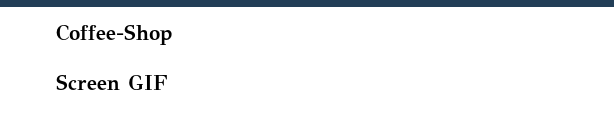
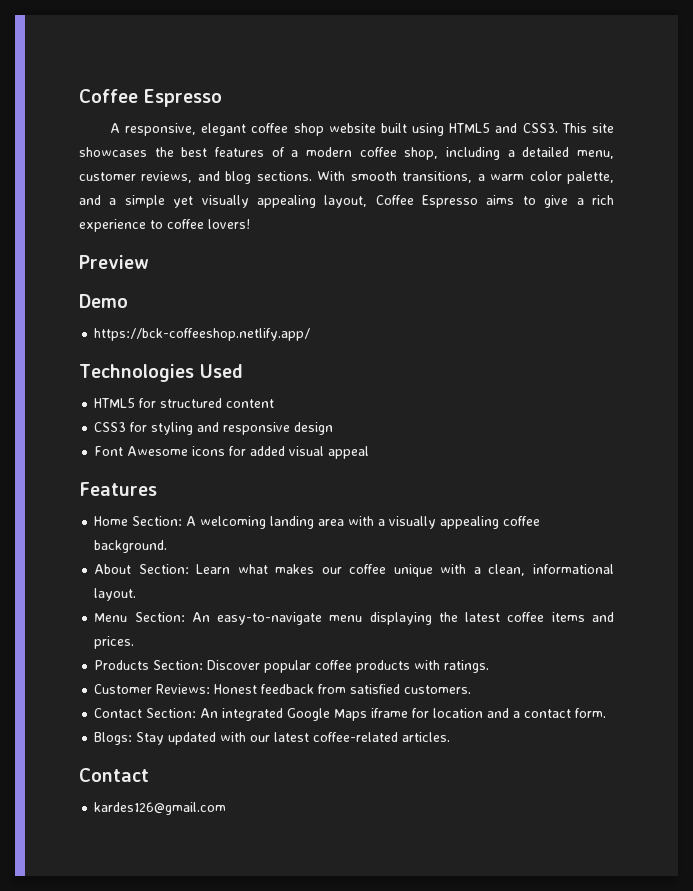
[56,24,173,45] [56,74,168,90] Coffee-Shop // Screen GIF -> [79,89,222,107] [109,123,615,136] [79,147,615,160] [79,171,614,184] [79,195,614,208] [79,219,250,232] [79,255,149,269] [79,294,128,308] [94,328,311,341] [79,364,243,382] [94,398,275,408] [94,422,334,435] [94,446,370,459] [79,482,157,496] [94,516,541,529] [94,540,168,553] [94,564,614,577] [94,588,137,601] [94,612,614,625] [94,636,135,649] [94,660,490,673] [94,684,472,694] [94,708,607,721] [94,732,451,745] [79,768,149,782] [94,802,227,815] Coffee Espresso // A responsive, elegant coffee shop website built using HTML5 and CSS3. This site showcases the best features of a modern coffee shop, including a detailed menu, customer reviews, and blog sections. With smooth transitions, a warm color palette, and a simple yet visually appealing layout, Coffee Espresso aims to give a rich experience to coffee lovers! // Preview // Demo // https://bck-coffeeshop.netlify.app/ // Technologies Used // HTML5 for structured content // CSS3 for styling and responsive design // Font Awesome icons for added visual appeal // Features // Home Section: A welcoming landing area with a visually appealing coffee background. // About Section: Learn what makes our coffee unique with a clean, informational layout. // Menu Section: An easy-to-navigate menu displaying the latest coffee items and prices. // Products Section: Discover popular coffee products with ratings. // Customer Reviews: Honest feedback from satisfied customers. // Contact Section: An integrated Google Maps iframe for location and a contact form. // Blogs: Stay updated with our latest coffee-related articles. // Contact // kardes126@gmail.com

